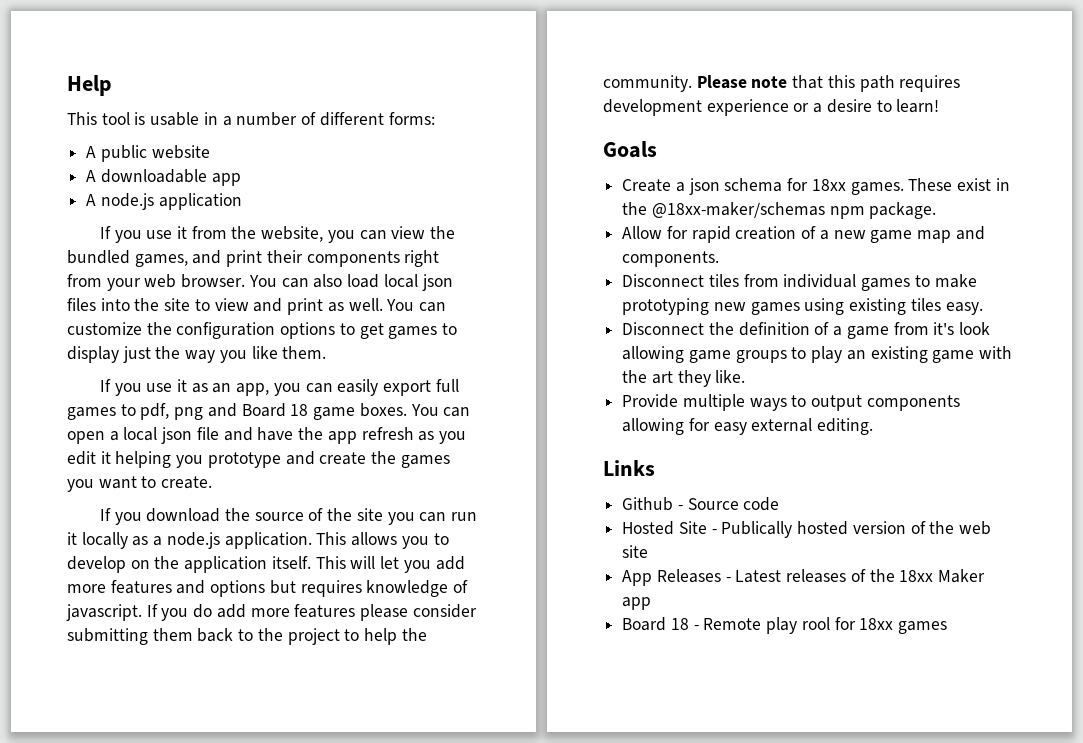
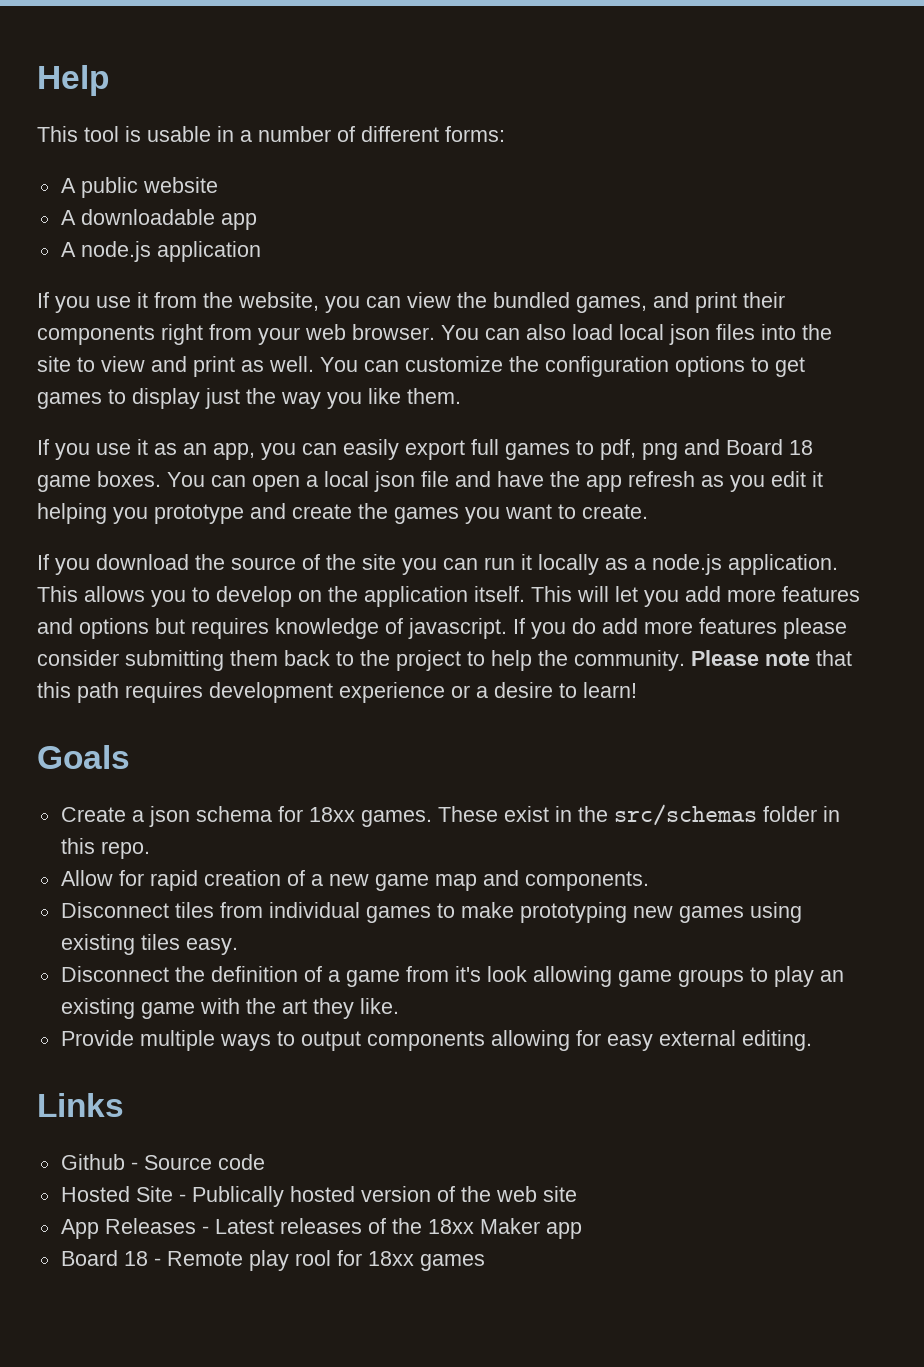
[651,202,937,219] @18xx-maker/schemas npm package. -> [613,804,840,826] [60,838,150,859] src/schemas folder in this repo.

